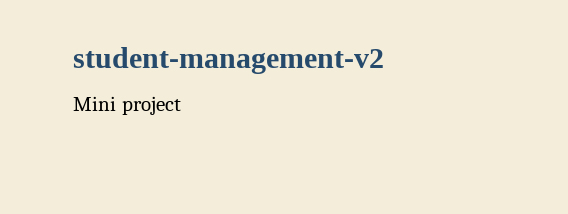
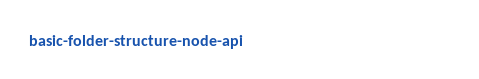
[73,47,384,74] [73,96,181,115] student-management-v2 // Mini project -> [29,35,243,49] basic-folder-structure-node-api

